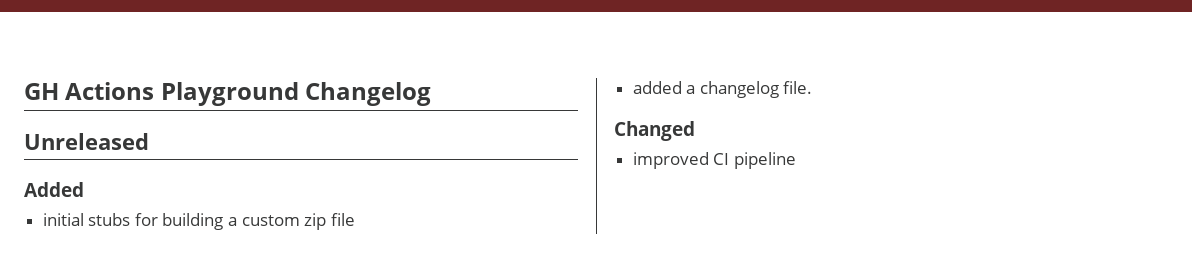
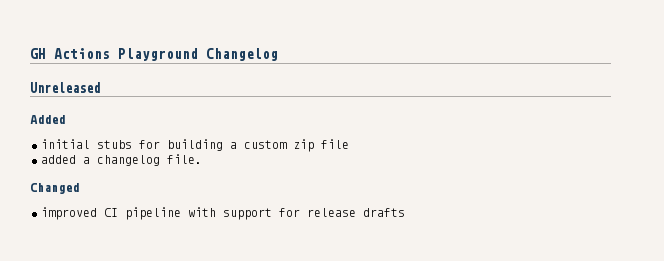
(796, 160) none -> [188,207,405,220] with support for release drafts

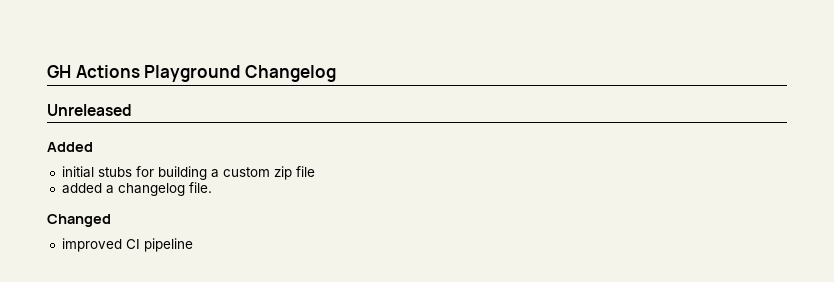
[188,207,405,220] with support for release drafts -> (193, 245) none

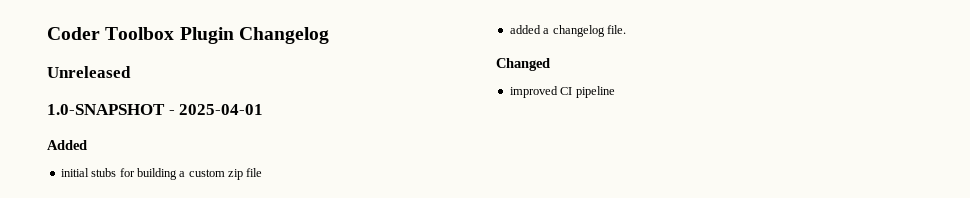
[47,65,241,82] GH Actions Playground -> [47,27,234,44] Coder Toolbox Plugin
(132, 110) none -> [47,104,264,115] // 1.0-SNAPSHOT - 2025-04-01

